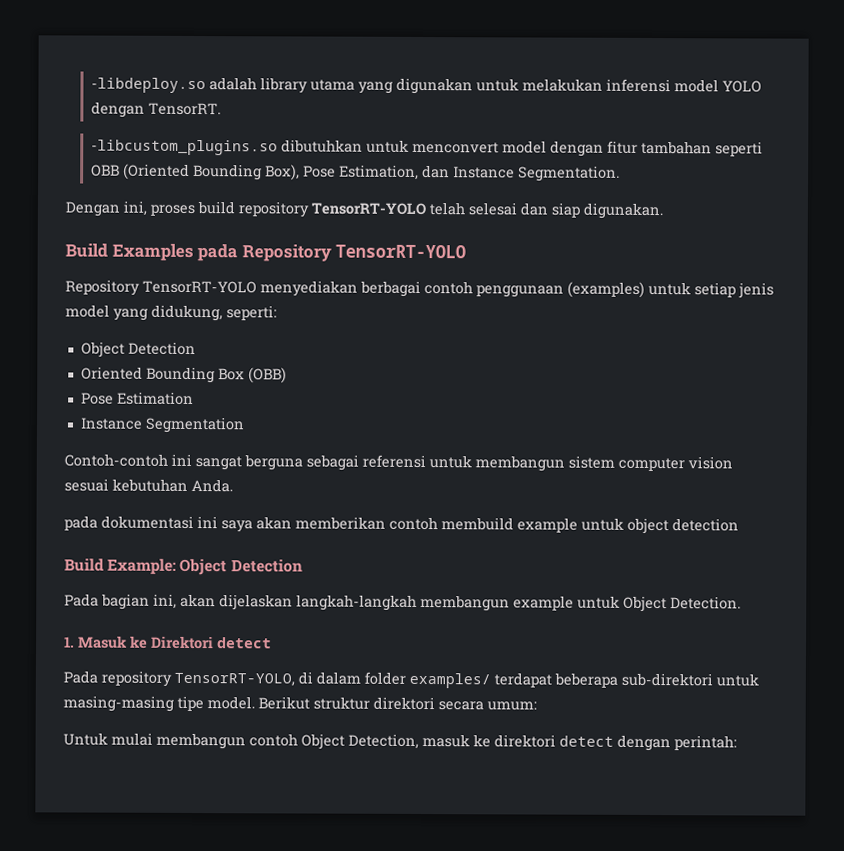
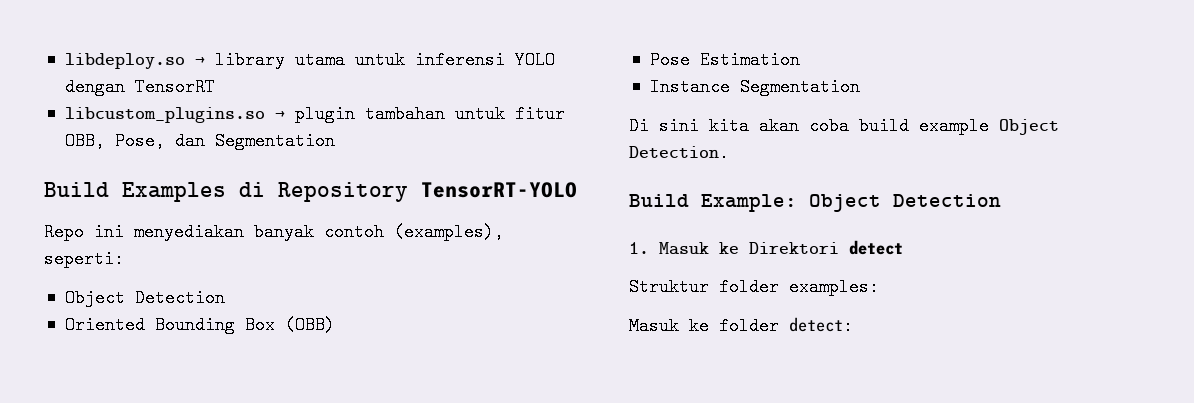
[90,77,762,95] [90,101,221,118] [90,139,763,157] [90,163,620,182] [65,200,663,220] -libdeploy.so adalah library utama yang digunakan untuk melakukan inferensi model YOLO dengan TensorRT. // -libcustom_plugins.so dibutuhkan untuk menconvert model dengan fitur tambahan seperti OBB (Oriented Bounding Box), Pose Estimation, dan Instance Segmentation. // Dengan ini, proses build repository TensorRT-YOLO telah selesai dan siap digunakan. -> [64,51,555,69] [64,78,215,96] [64,105,565,123] [64,132,335,150] libdeploy.so → library utama untuk inferensi YOLO dengan TensorRT // libcustom_plugins.so → plugin tambahan untuk fitur OBB, Pose, dan Segmentation
[197,244,239,262] pada -> [239,182,265,197] di
[65,279,774,299] [65,304,223,322] Repository TensorRT-YOLO menyediakan berbagai contoh penggunaan (examples) untuk setiap jenis model yang didukung, -> [44,223,504,241] Repo ini menyediakan banyak contoh (examples),
[64,453,733,472] [64,478,233,493] [64,515,739,535] [64,558,303,576] [64,593,741,613] Contoh-contoh ini sangat berguna sebagai referensi untuk membangun sistem computer vision sesuai kebutuhan Anda. // pada dokumentasi ini saya akan memberikan contoh membuild example untuk object detection // Build Example: Object Detection // Pada bagian ini, akan dijelaskan langkah-langkah membangun example untuk Object Detection. -> [629,117,1059,135] [629,144,729,162] [629,194,1001,212] Di sini kita akan coba build example Object Detection. // Build Example: Object Detection
[63,670,759,689] [63,695,537,712] [63,732,737,752] Pada repository TensorRT-YOLO, di dalam folder examples/ terdapat beberapa sub-direktori untuk masing-masing tipe model. Berikut struktur direktori secara umum: // Untuk mulai membangun contoh Object Detection, masuk ke direktori detect dengan perintah: -> [629,278,879,296] [629,317,853,335] Struktur folder examples: // Masuk ke folder detect:

